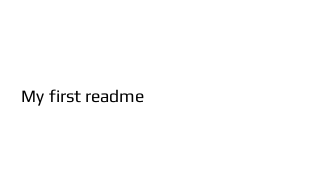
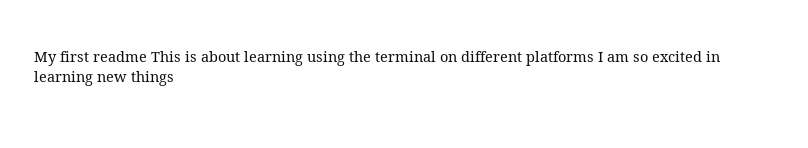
(145, 96) none -> [151,51,720,66] [34,71,174,86] This is about learning using the terminal on different platforms I am so excited in learning new things

